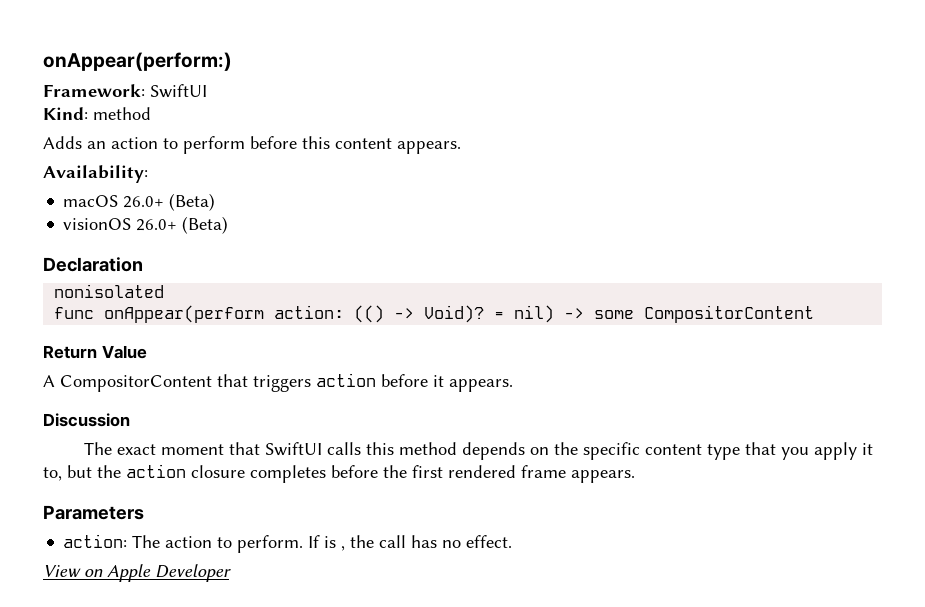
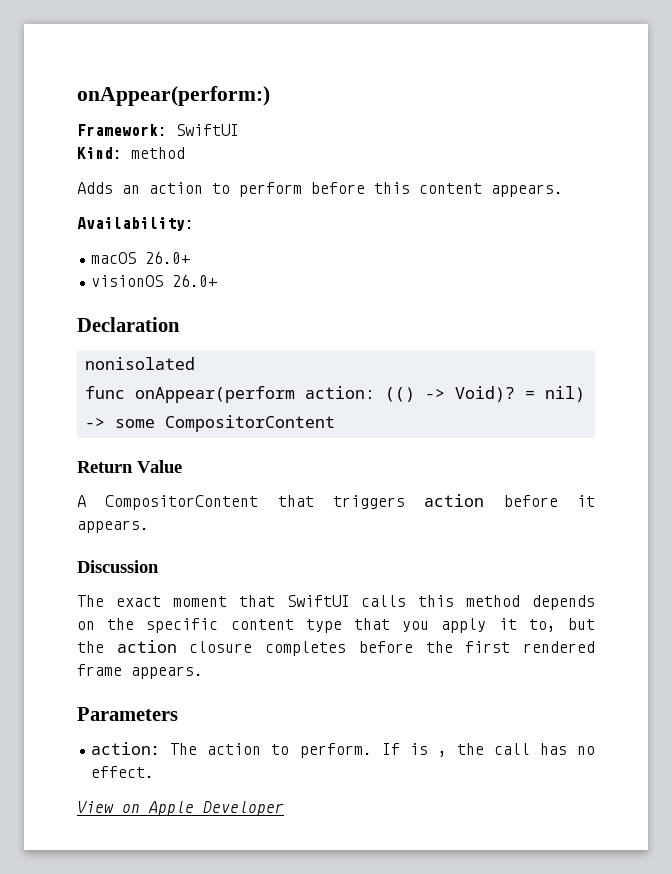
[169,193,216,211] (Beta) -> (191, 257) none
[182,216,229,234] (Beta) -> (218, 280) none

